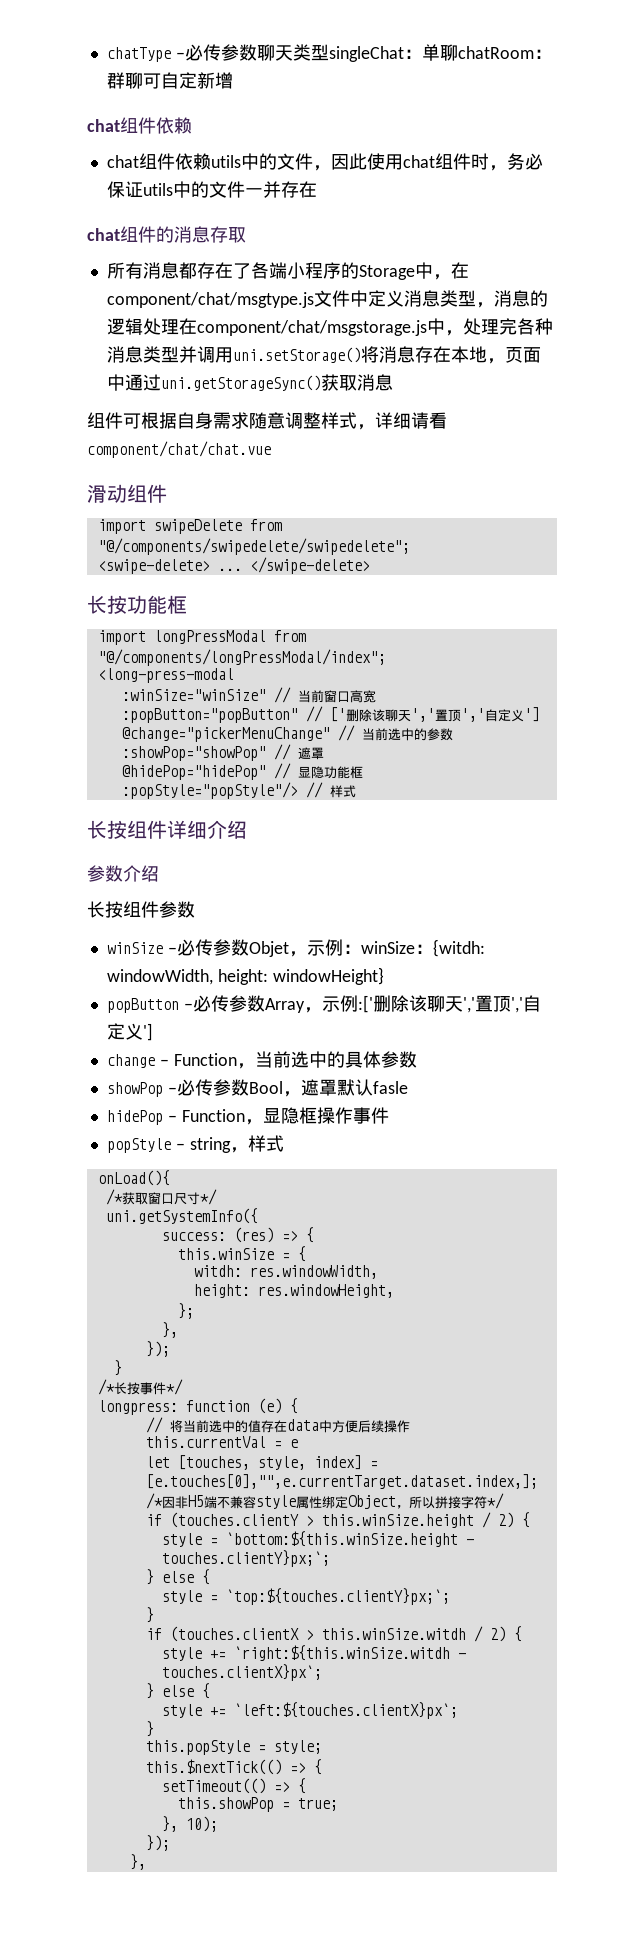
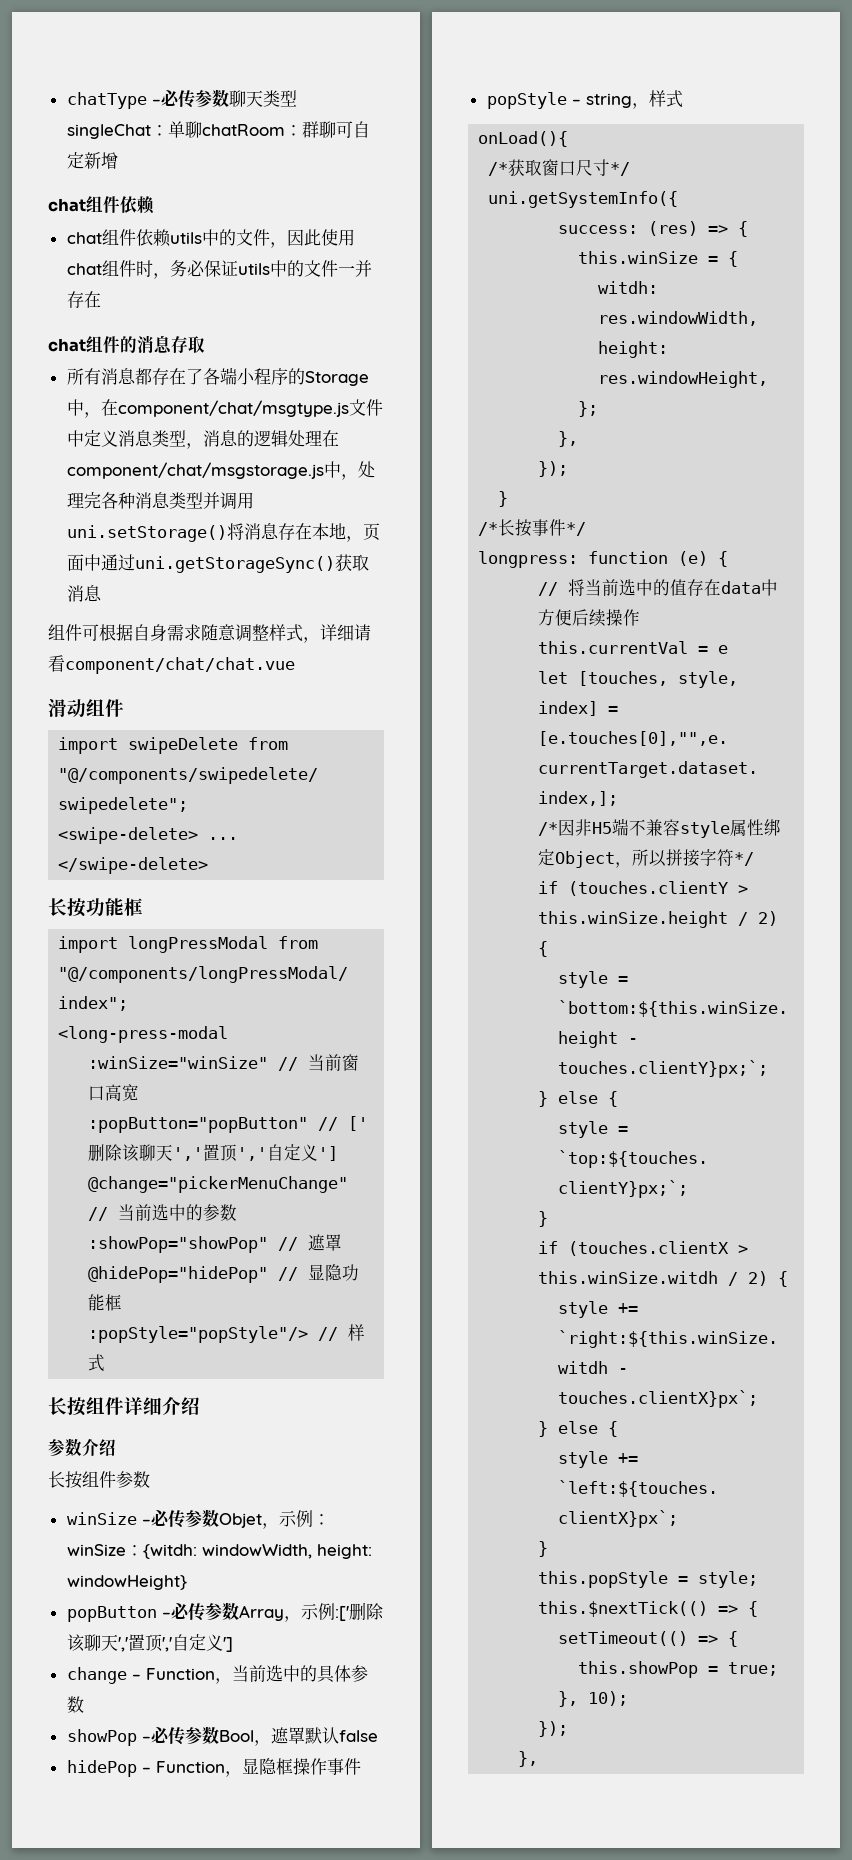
[372,1081,408,1094] fasle -> [338,1730,378,1742] false

